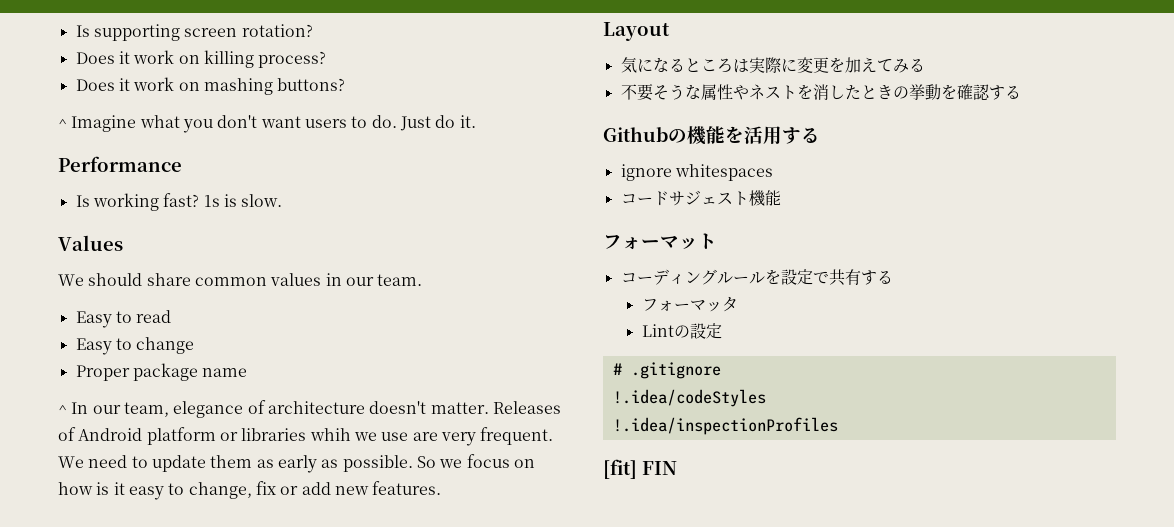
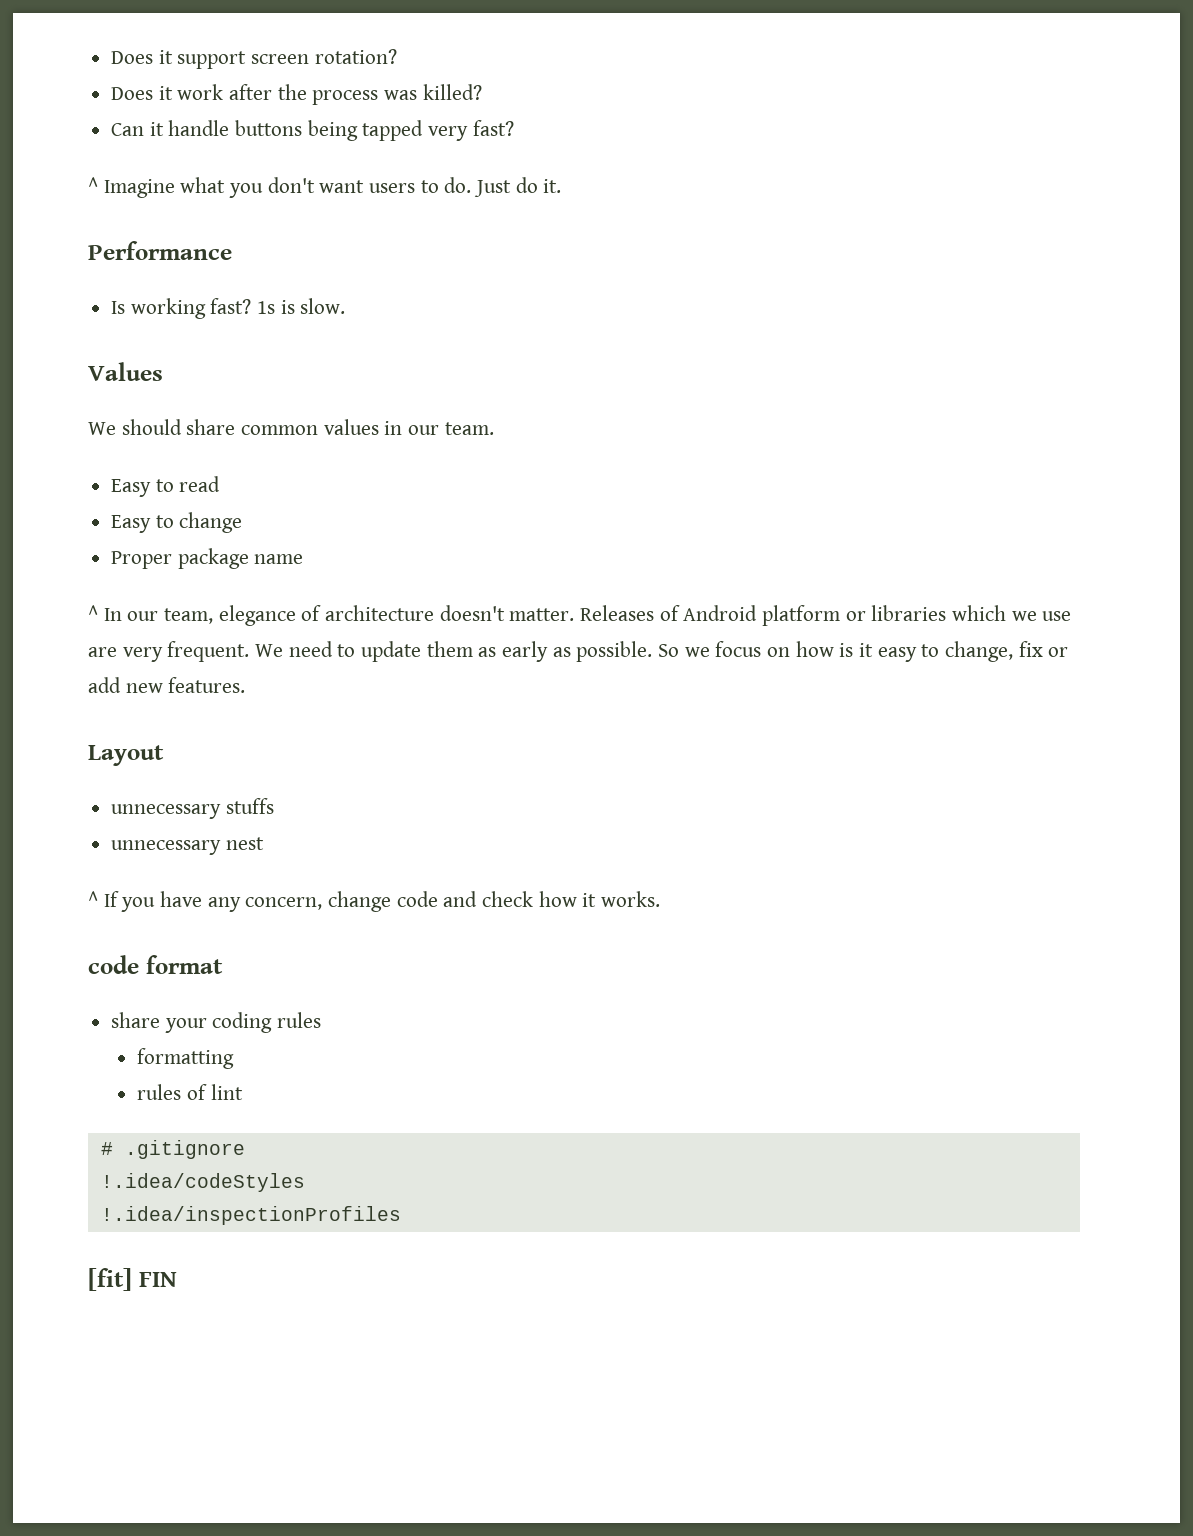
[75,24,180,41] Is supporting -> [111,50,247,69] Does it support
[178,50,327,68] [75,77,346,95] on killing process? // Does it work on mashing buttons? -> [229,84,482,105] [111,120,514,141] after the process was killed? // Can it handle buttons being tapped very fast?
[309,428,351,441] whih -> [952,605,1007,621] which
[620,57,925,73] [620,84,1021,101] [603,126,820,145] [620,164,773,181] [620,190,781,206] [603,233,717,250] [620,269,893,286] [641,296,738,312] [641,323,722,339] 気になるところは実際に変更を加えてみる // 不要そうな属性やネストを消したときの挙動を確認する // Githubの機能を活用する // ignore whitespaces // コードサジェスト機能 // フォーマット // コーディングルールを設定で共有する // フォーマッタ // Lintの設定 -> [111,798,274,819] [111,837,264,855] [88,891,661,912] [88,955,223,974] [111,1012,322,1033] [137,1048,235,1069] [137,1084,243,1100] unnecessary stuffs // unnecessary nest // ^ If you have any concern, change code and check how it works. // code format // share your coding rules // formatting // rules of lint

